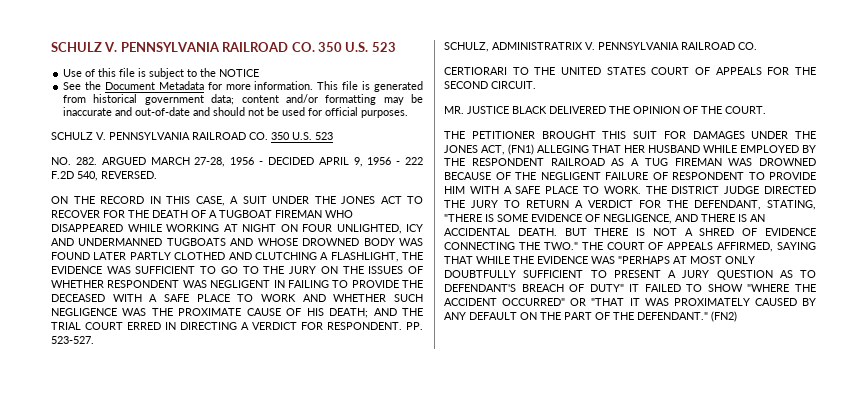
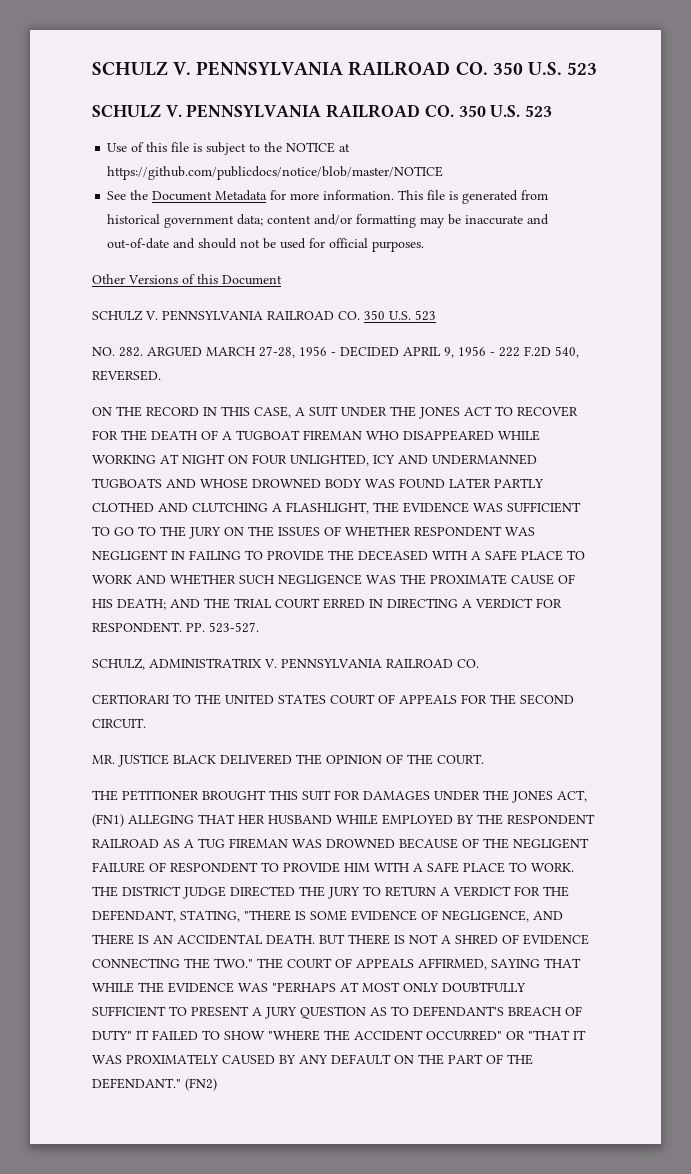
[51,42,396,52] SCHULZ V. PENNSYLVANIA RAILROAD CO. 350 U.S. 523 -> [92,61,597,76] [92,104,553,118] SCHULZ V. PENNSYLVANIA RAILROAD CO. 350 U.S. 523 // SCHULZ V. PENNSYLVANIA RAILROAD CO. 350 U.S. 523
(260, 73) none -> [339,143,351,152] [107,166,444,180] at https://github.com/publicdocs/notice/blob/master/NOTICE
(409, 114) none -> [92,274,282,285] // Other Versions of this Document

